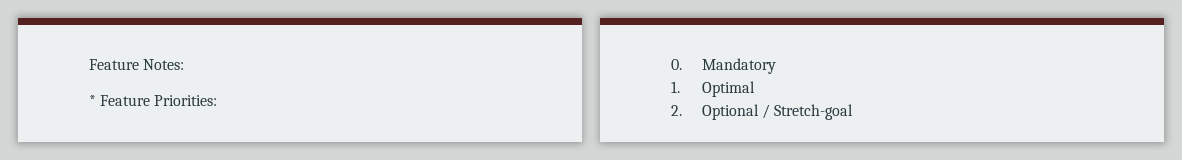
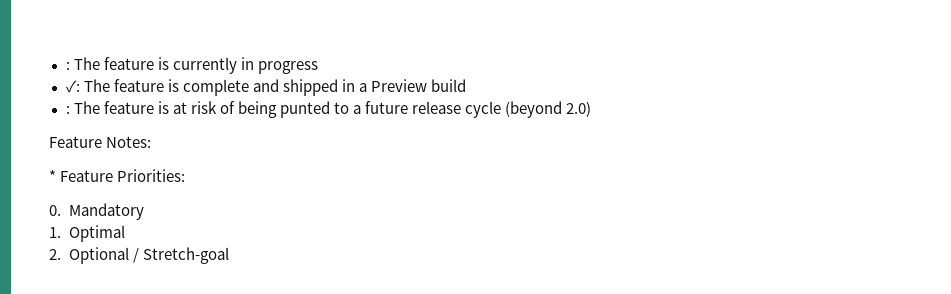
(89, 64) none -> [65,57,318,74] [65,79,467,96] [65,101,592,118] : The feature is currently in progress // ✓: The feature is complete and shipped in a Preview build // : The feature is at risk of being punted to a future release cycle (beyond 2.0) //

